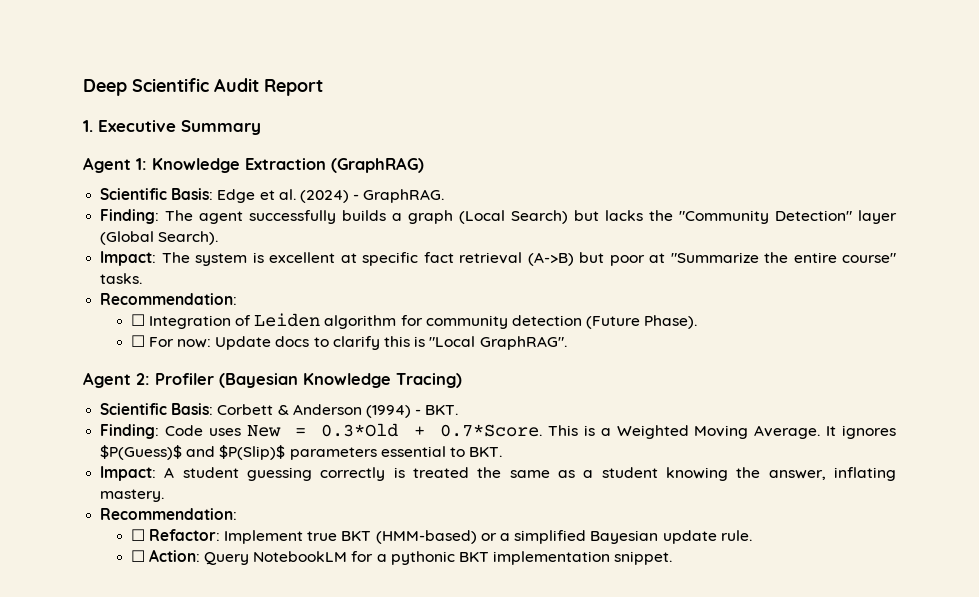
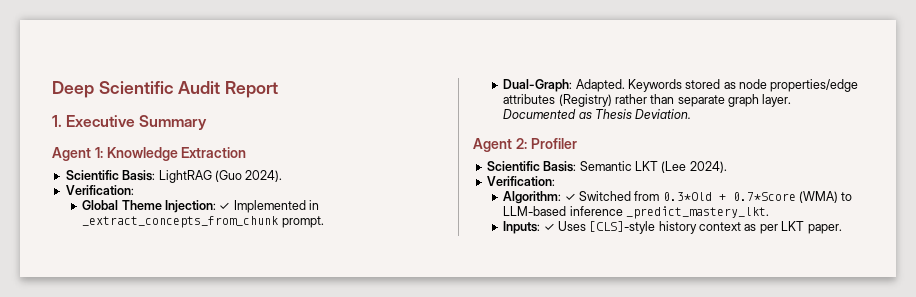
[331,157,424,173] [100,188,445,203] [100,209,898,224] [100,231,219,245] [100,251,897,266] [100,273,143,284] [100,293,238,305] [130,313,698,329] [130,335,567,350] (GraphRAG) // Scientific Basis: Edge et al. (2024) - GraphRAG. // Finding: The agent successfully builds a graph (Local Search) but lacks the "Community Detection" layer (Global Search). // Impact: The system is excellent at specific fact retrieval (A->B) but poor at "Summarize the entire course" tasks. // Recommendation: // ☐ Integration of Leiden algorithm for community detection (Future Phase). // ☐ For now: Update docs to clarify this is "Local GraphRAG". -> [65,170,283,183] [65,185,134,195] [82,200,320,213] [82,216,324,228] [503,79,859,92] [503,94,792,107] [503,109,692,119] // Scientific Basis: LightRAG (Guo 2024). // Verification: // Global Theme Injection: ✓ Implemented in _extract_concepts_from_chunk prompt. // Dual-Graph: Adapted. Keywords stored as node properties/edge attributes (Registry) rather than separate graph layer. Documented as Thesis Deviation.
[219,373,462,388] [100,403,459,418] [100,423,897,439] [100,445,503,460] [100,466,897,481] [100,489,165,502] [100,508,238,520] [130,529,752,544] [130,549,673,565] (Bayesian Knowledge Tracing) // Scientific Basis: Corbett & Anderson (1994) - BKT. // Finding: Code uses New = 0.3*Old + 0.7*Score. This is a Weighted Moving Average. It ignores $P(Guess)$ and $P(Slip)$ parameters essential to BKT. // Impact: A student guessing correctly is treated the same as a student knowing the answer, inflating mastery. // Recommendation: // ☐ Refactor: Implement true BKT (HMM-based) or a simplified Bayesian update rule. // ☐ Action: Query NotebookLM for a pythonic BKT implementation snippet. -> [486,161,727,173] [486,176,555,186] [503,191,853,204] [503,206,769,219] [503,221,842,234] // Scientific Basis: Semantic LKT (Lee 2024). // Verification: // Algorithm: ✓ Switched from 0.3*Old + 0.7*Score (WMA) to LLM-based inference _predict_mastery_lkt. // Inputs: ✓ Uses [CLS]-style history context as per LKT paper.

